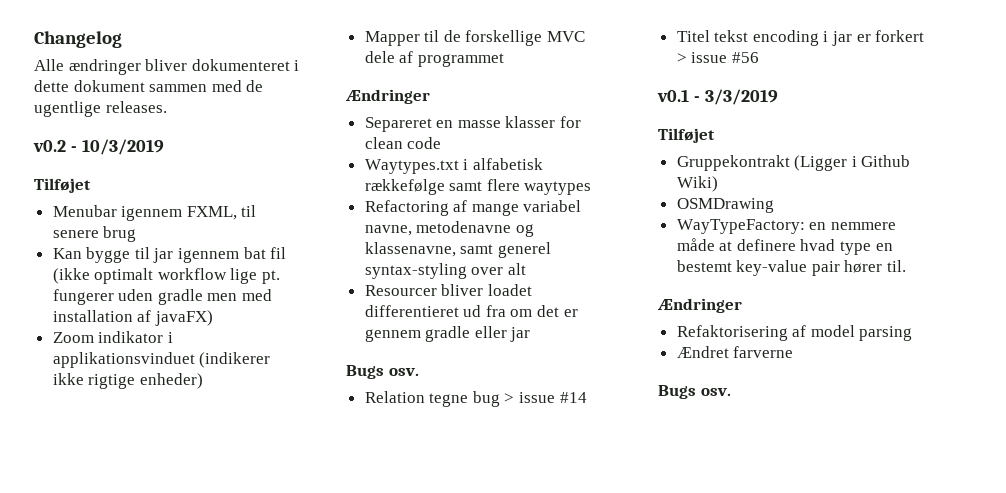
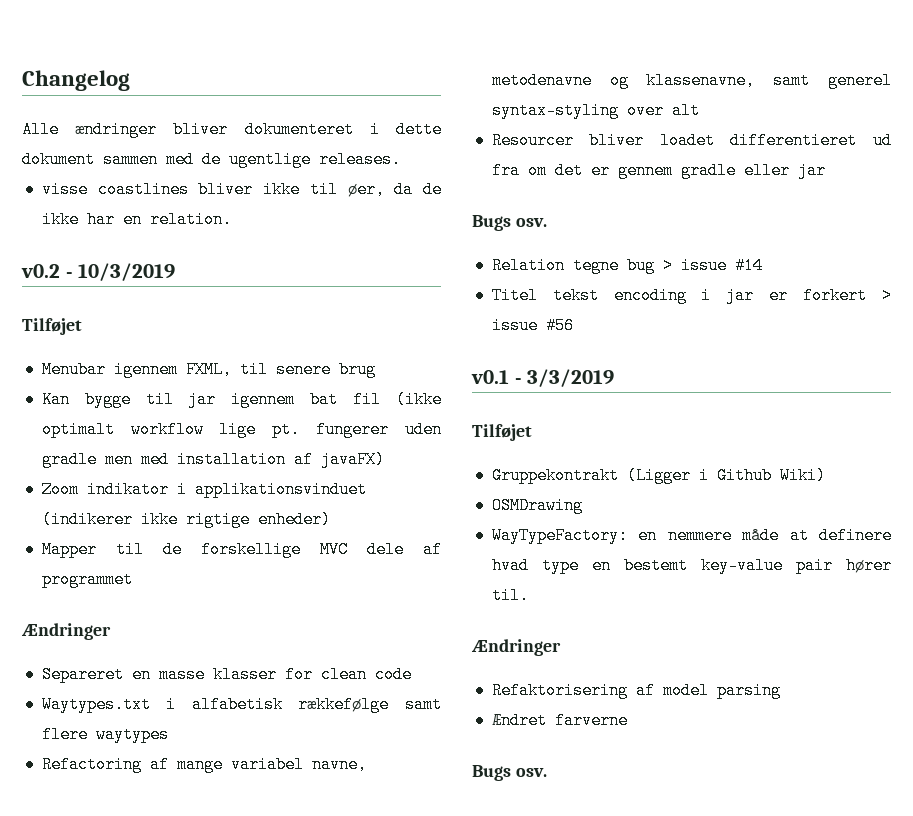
(167, 107) none -> [41,181,442,198] [41,211,232,228] // visse coastlines bliver ikke til øer, da de ikke har en relation.

